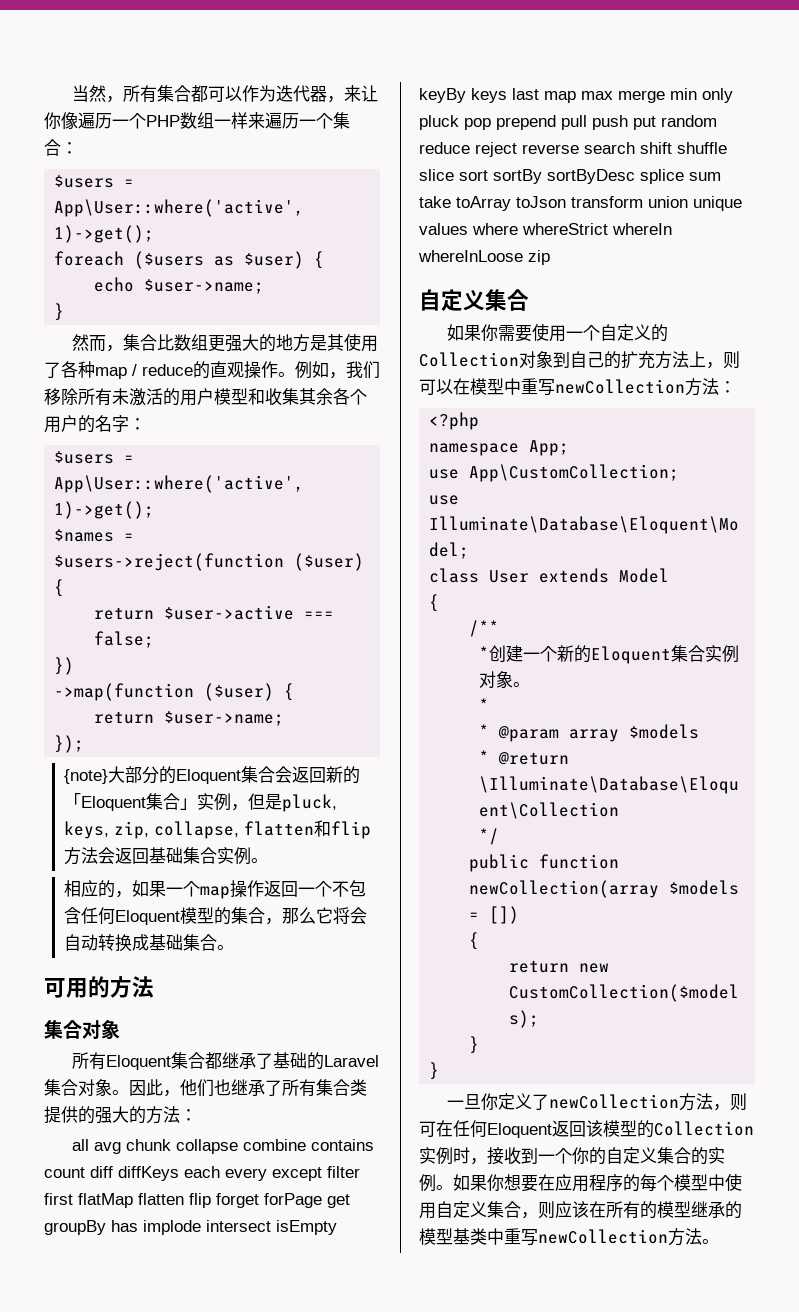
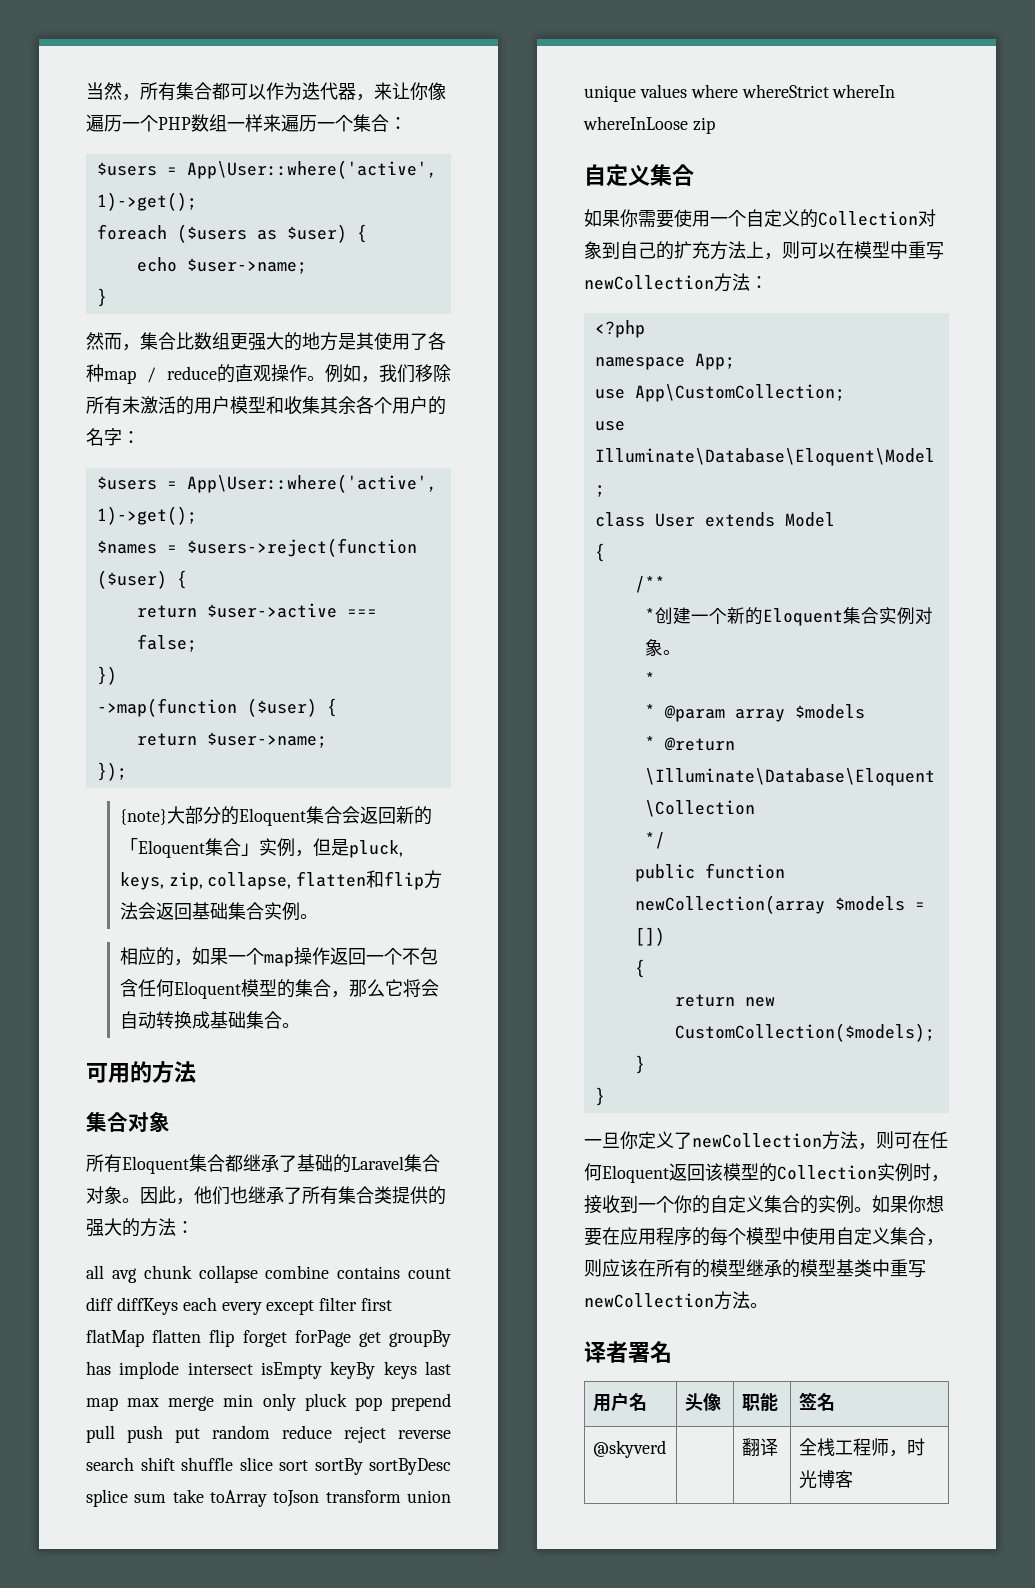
(719, 1241) none -> [584,1341,672,1363] [593,1392,648,1412] [685,1393,722,1411] [742,1393,779,1411] [799,1392,836,1411] [593,1440,667,1458] [742,1438,779,1456] [799,1438,926,1457] [799,1470,854,1489] // 译者署名 // 用户名 | 头像 | 职能 | 签名 // @skyverd | | 翻译 | 全桟工程师，时光博客

